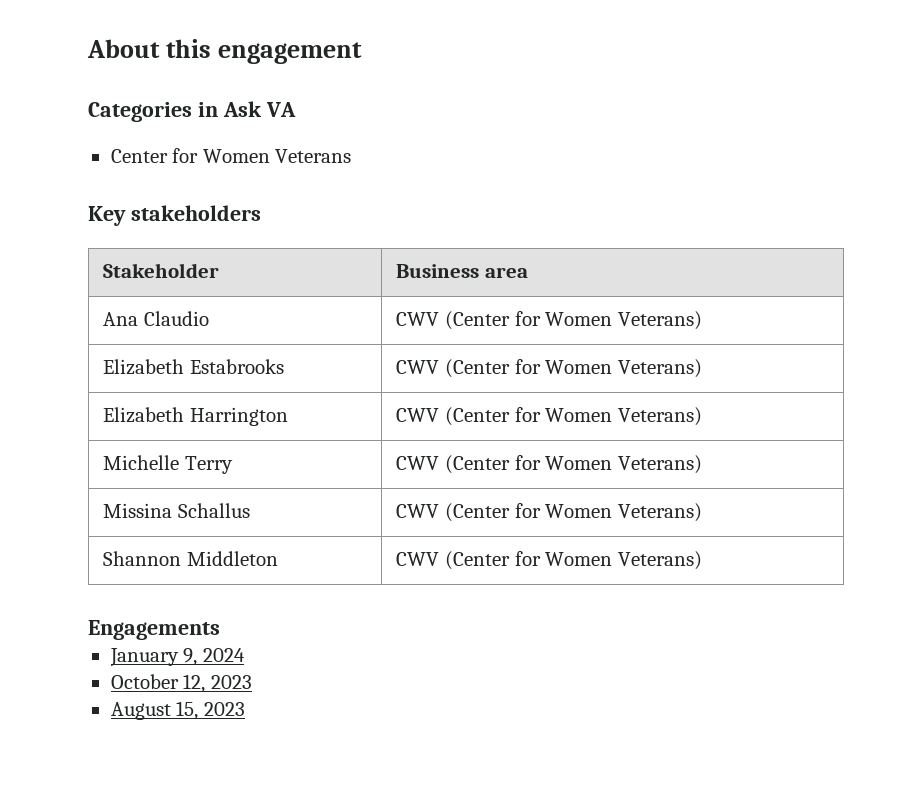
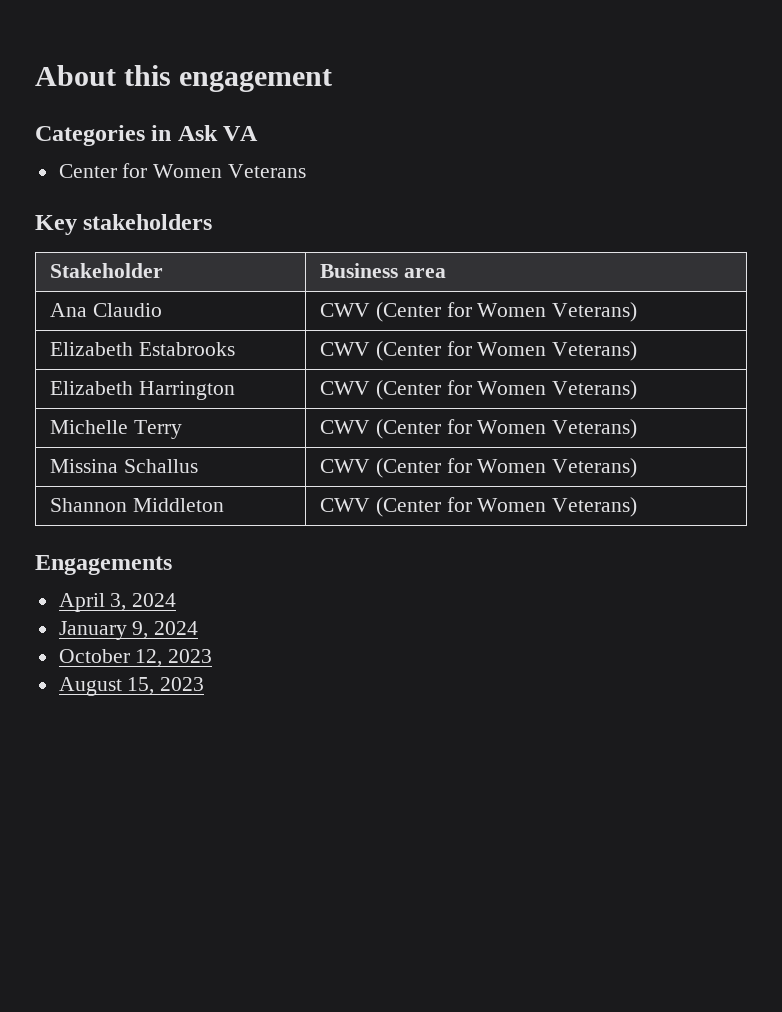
(220, 630) none -> [58,593,177,612] // April 3, 2024

